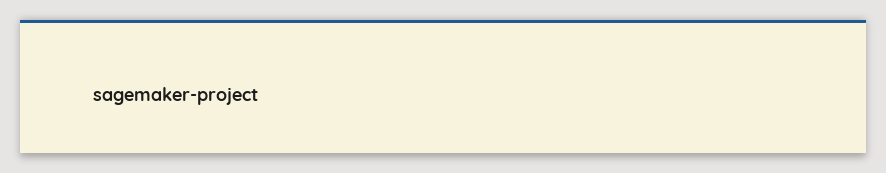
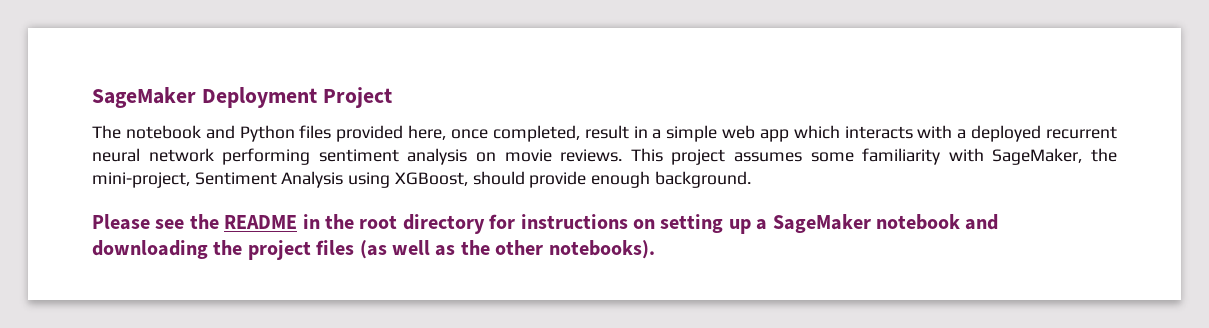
[93,87,258,105] sagemaker-project -> [92,87,392,108] [92,125,1118,142] [92,148,1118,165] [92,171,751,188] [92,214,999,234] [92,240,655,260] SageMaker Deployment Project // The notebook and Python files provided here, once completed, result in a simple web app which interacts with a deployed recurrent neural network performing sentiment analysis on movie reviews. This project assumes some familiarity with SageMaker, the mini-project, Sentiment Analysis using XGBoost, should provide enough background. // Please see the README in the root directory for instructions on setting up a SageMaker notebook and downloading the project files (as well as the other notebooks).

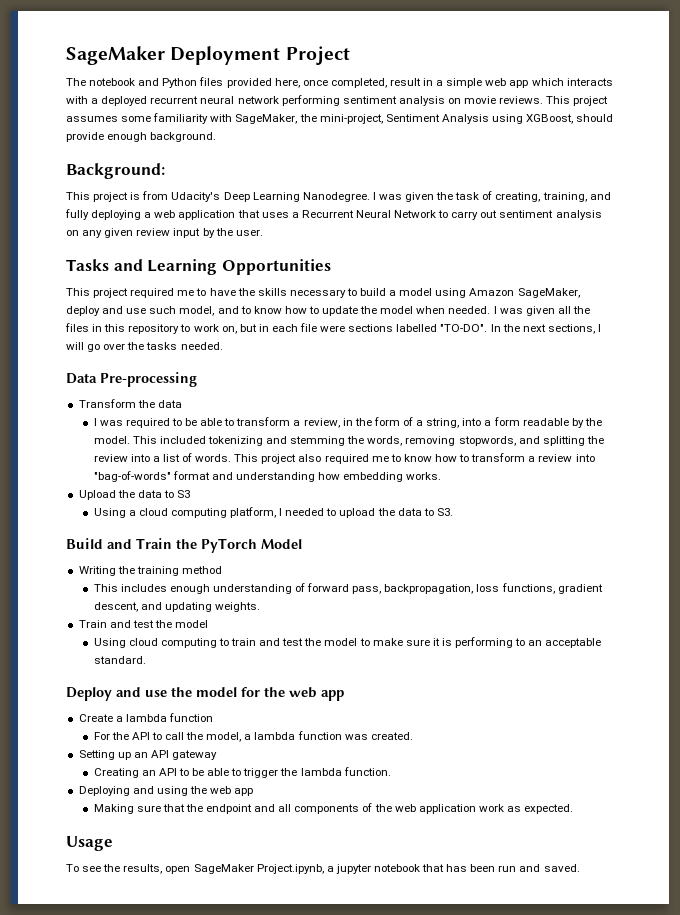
[92,214,999,234] [92,240,655,260] Please see the README in the root directory for instructions on setting up a SageMaker notebook and downloading the project files (as well as the other notebooks). -> [66,163,165,179] [66,191,611,202] [65,209,602,220] [66,228,263,238] [66,259,331,275] [66,288,580,298] [66,306,590,316] [65,323,601,334] [66,342,223,352] [66,372,197,387] [78,399,182,408] [93,417,602,428] [93,436,604,446] [93,453,595,464] [93,471,442,482] [78,490,191,500] [93,507,453,518] [66,538,302,553] [78,566,222,576] [93,583,603,594] [93,602,260,612] [78,620,209,628] [93,637,602,648] [93,656,146,664] [66,687,344,701] [78,713,213,722] [93,731,413,742] [78,750,218,760] [93,767,391,778] [78,786,254,796] [93,803,574,814] [66,836,113,851] [66,864,580,874] Background: // This project is from Udacity's Deep Learning Nanodegree. I was given the task of creating, training, and fully deploying a web application that uses a Recurrent Neural Network to carry out sentiment analysis on any given review input by the user. // Tasks and Learning Opportunities // This project required me to have the skills necessary to build a model using Amazon SageMaker, deploy and use such model, and to know how to update the model when needed. I was given all the files in this repository to work on, but in each file were sections labelled "TO-DO". In the next sections, I will go over the tasks needed. // Data Pre-processing // Transform the data // I was required to be able to transform a review, in the form of a string, into a form readable by the model. This included tokenizing and stemming the words, removing stopwords, and splitting the review into a list of words. This project also required me to know how to transform a review into "bag-of-words" format and understanding how embedding works. // Upload the data to S3 // Using a cloud computing platform, I needed to upload the data to S3. // Build and Train the PyTorch Model // Writing the training method // This includes enough understanding of forward pass, backpropagation, loss functions, gradient descent, and updating weights. // Train and test the model // Using cloud computing to train and test the model to make sure it is performing to an acceptable standard. // Deploy and use the model for the web app // Create a lambda function // For the API to call the model, a lambda function was created. // Setting up an API gateway // Creating an API to be able to trigger the lambda function. // Deploying and using the web app // Making sure that the endpoint and all components of the web application work as expected. // Usage // To see the results, open SageMaker Project.ipynb, a jupyter notebook that has been run and saved.

